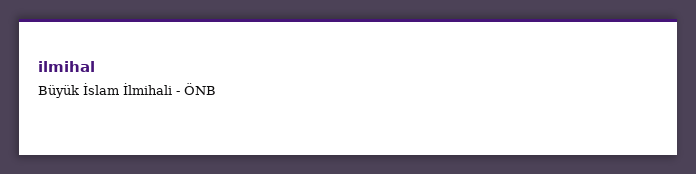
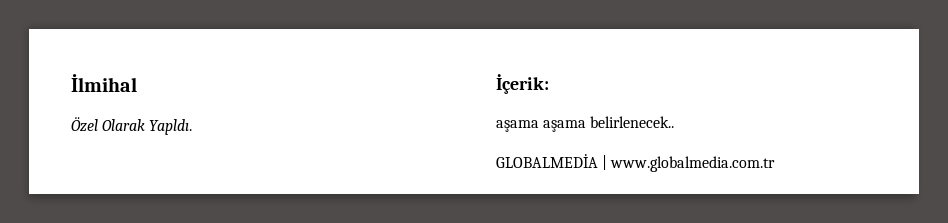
[38,61,95,72] [38,83,216,98] ilmihal // Büyük İslam İlmihali - ÖNB -> [71,74,137,92] [71,117,193,135] [496,74,549,94] [496,116,675,132] [496,154,776,172] İlmihal // Özel Olarak Yapldı. // İçerik: // aşama aşama belirlenecek.. // GLOBALMEDİA | www.globalmedia.com.tr

